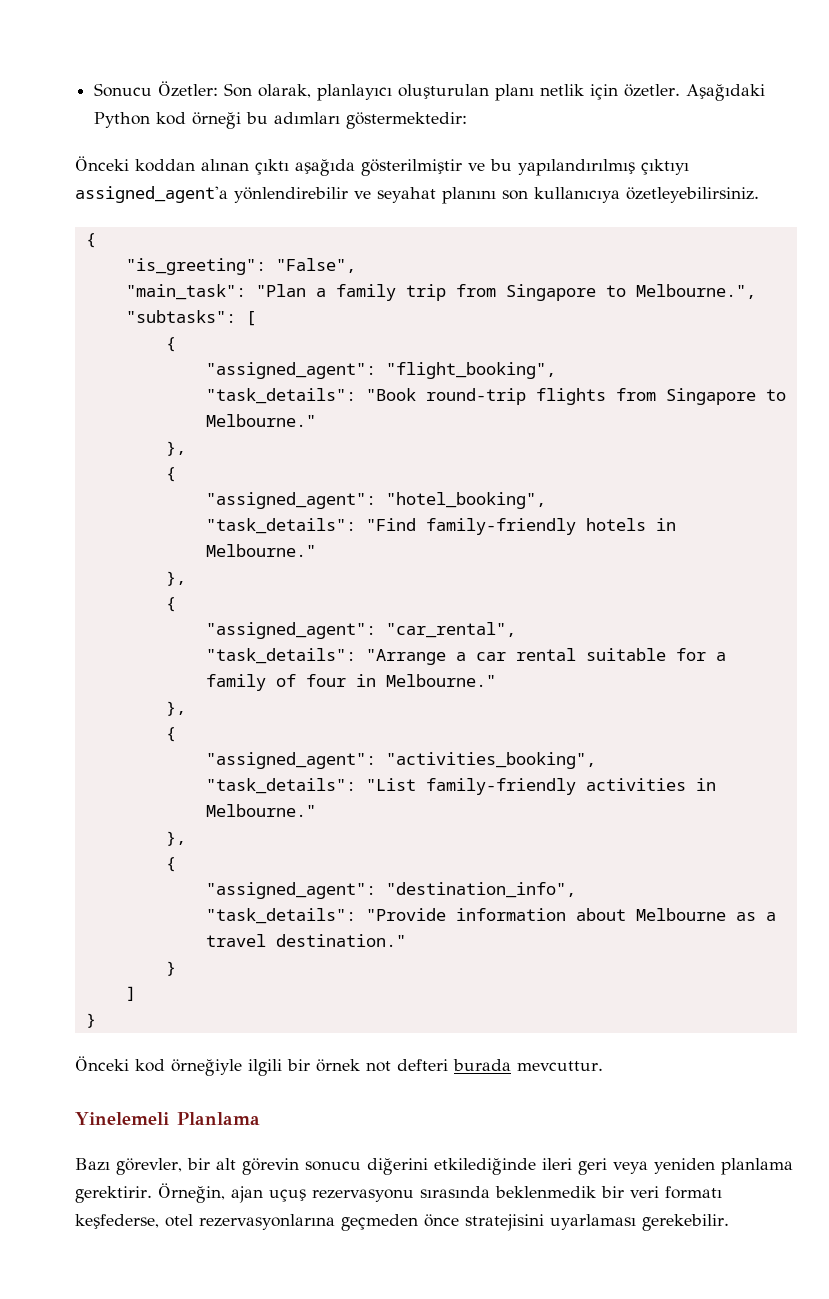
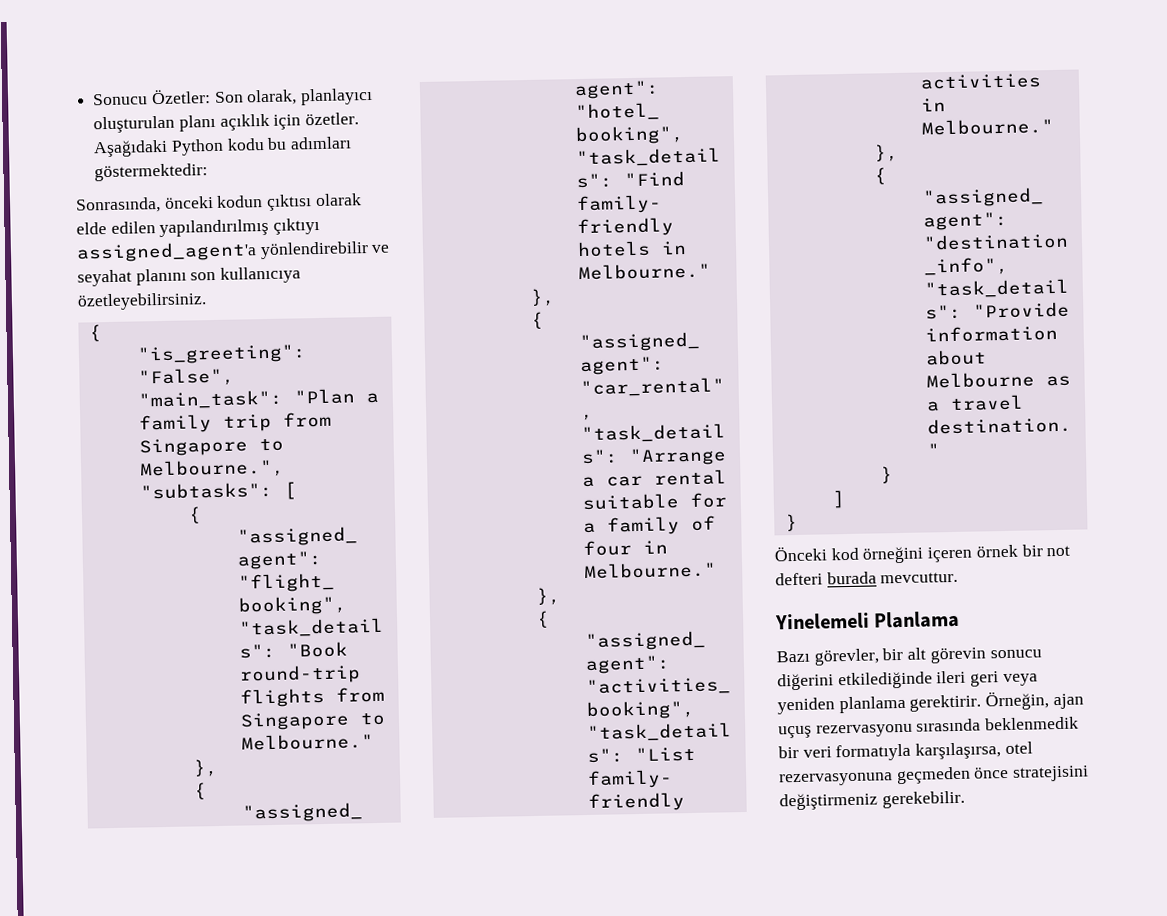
[540,84,585,96] netlik -> [219,113,270,131] açıklık
[156,112,242,129] kod örneği -> [226,138,265,151] kodu
[75,156,512,176] Önceki koddan alınan çıktı aşağıda gösterilmiştir ve bu -> [75,193,362,214] [76,221,156,235] Sonrasında, önceki kodun çıktısı olarak elde edilen
[171,1059,360,1076] örneğiyle ilgili bir örnek -> [862,544,1043,564] örneğini içeren örnek bir
[664,1186,722,1199] [75,1214,335,1230] formatı keşfederse, otel rezervasyonlarına -> [835,741,1033,762] [779,772,893,787] formatıyla karşılaşırsa, otel rezervasyonuna
[550,1214,636,1230] uyarlaması -> [779,792,878,811] değiştirmeniz

